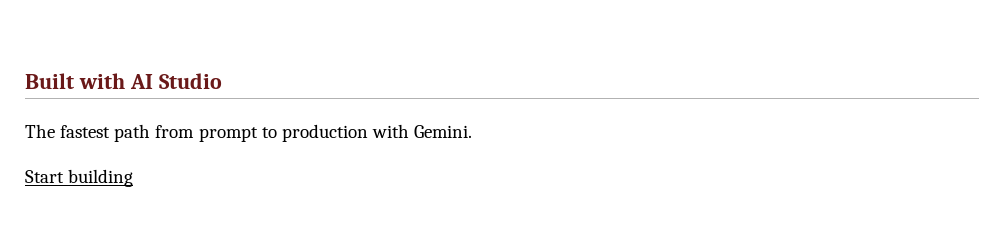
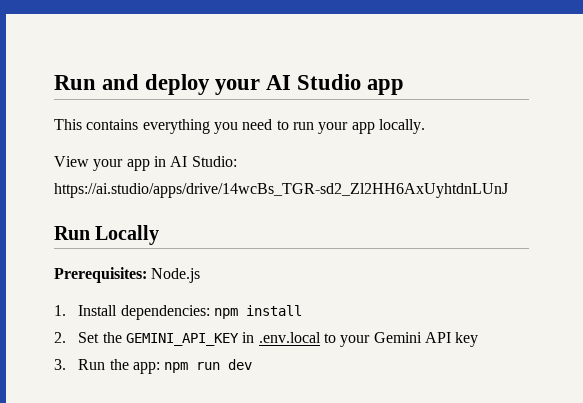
[25,73,222,89] [25,124,473,142] [25,169,134,187] Built with AI Studio // The fastest path from prompt to production with Gemini. // Start building -> [54,74,405,95] [54,119,425,134] [54,156,237,171] [54,183,508,198] [54,225,160,245] [54,267,201,283] [54,305,303,320] [54,332,479,347] [54,359,253,374] Run and deploy your AI Studio app // This contains everything you need to run your app locally. // View your app in AI Studio: https://ai.studio/apps/drive/14wcBs_TGR-sd2_Zl2HH6AxUyhtdnLUnJ // Run Locally // Prerequisites: Node.js // 1. Install dependencies: npm install // 2. Set the GEMINI_API_KEY in .env.local to your Gemini API key // 3. Run the app: npm run dev

